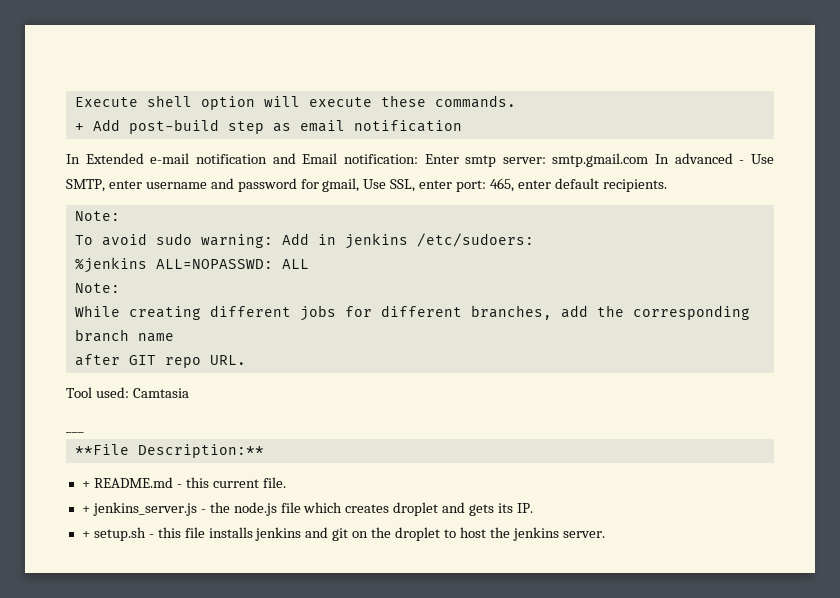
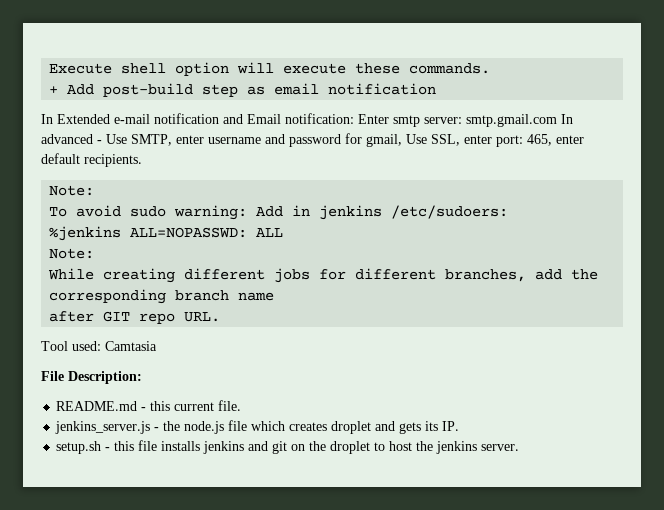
[66,431,84,433] [74,444,264,458] [81,481,90,488] ___ // **File Description:** // + -> [41,371,142,384] File Description: //
[81,506,90,513] + -> (242, 405) none
[81,531,90,538] + -> (460, 426) none

